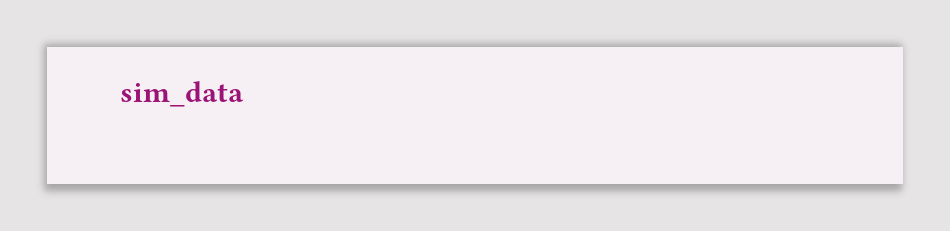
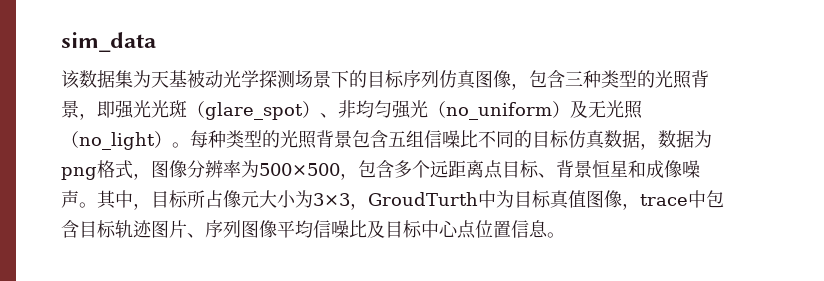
(244, 94) none -> [61,70,709,90] [61,100,643,120] [61,130,712,150] [61,160,700,180] [61,190,724,210] [61,220,565,239] // 该数据集为天基被动光学探测场景下的目标序列仿真图像，包含三种类型的光照背景，即强光光斑（glare_spot）、非均匀强光（no_uniform）及无光照（no_light）。每种类型的光照背景包含五组信噪比不同的目标仿真数据，数据为png格式，图像分辨率为500×500，包含多个远距离点目标、背景恒星和成像噪声。其中，目标所占像元大小为3×3，GroudTurth中为目标真值图像，trace中包含目标轨迹图片、序列图像平均信噪比及目标中心点位置信息。

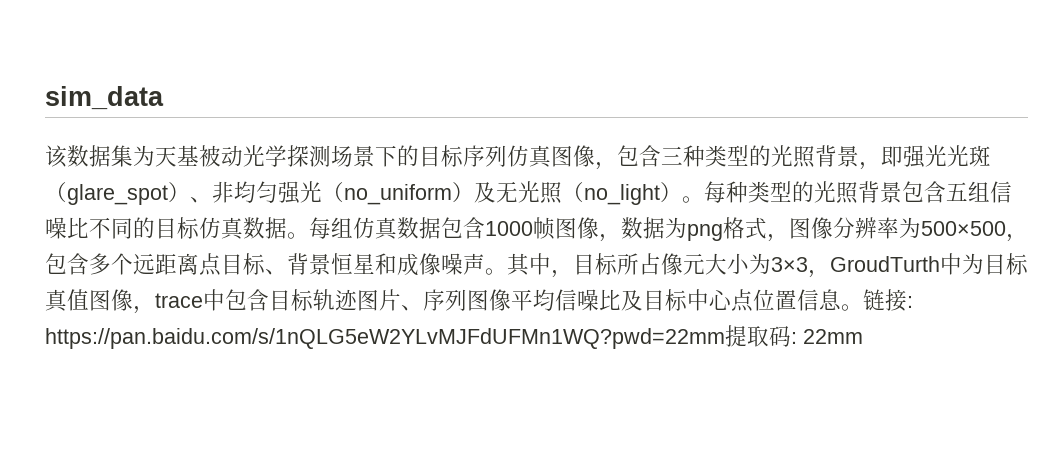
(640, 139) none -> [287,217,599,240] 。每组仿真数据包含1000帧图像
(565, 235) none -> [863,289,913,311] [45,325,863,349] 链接: https://pan.baidu.com/s/1nQLG5eW2YLvMJFdUFMn1WQ?pwd=22mm提取码: 22mm

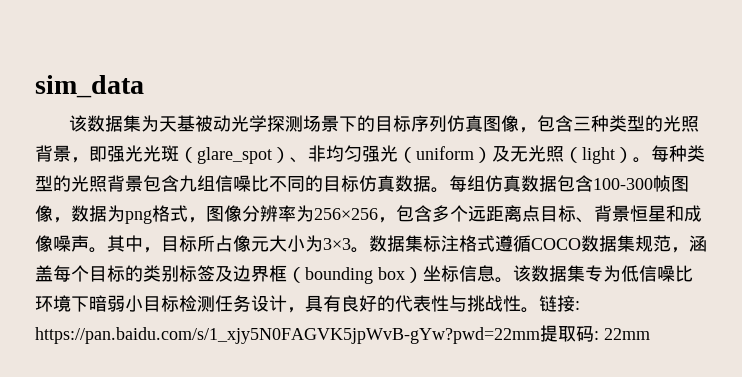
[344,184,452,205] no_uniform -> [416,146,474,160] uniform
[584,184,660,205] no_light -> [582,147,615,164] light
[946,182,968,201] 五 -> [179,175,197,192] 九
[485,221,533,236] 1000 -> [593,178,653,190] 100-300
[921,221,1006,236] 500×500 -> [314,208,378,220] 256×256
[808,253,1029,278] [45,289,841,314] ，GroudTurth中为目标真值图像，trace中包含目标轨迹图片、序列图像平均信噪比及目标中心点位置信息 -> [351,235,707,253] [35,265,693,284] [35,295,521,313] 。数据集标注格式遵循COCO数据集规范，涵盖每个目标的类别标签及边界框（bounding box）坐标信息。该数据集专为低信噪比环境下暗弱小目标检测任务设计，具有良好的代表性与挑战性
[45,328,725,349] https://pan.baidu.com/s/1nQLG5eW2YLvMJFdUFMn1WQ?pwd=22mm -> [35,327,540,344] https://pan.baidu.com/s/1_xjy5N0FAGVK5jpWvB-gYw?pwd=22mm

